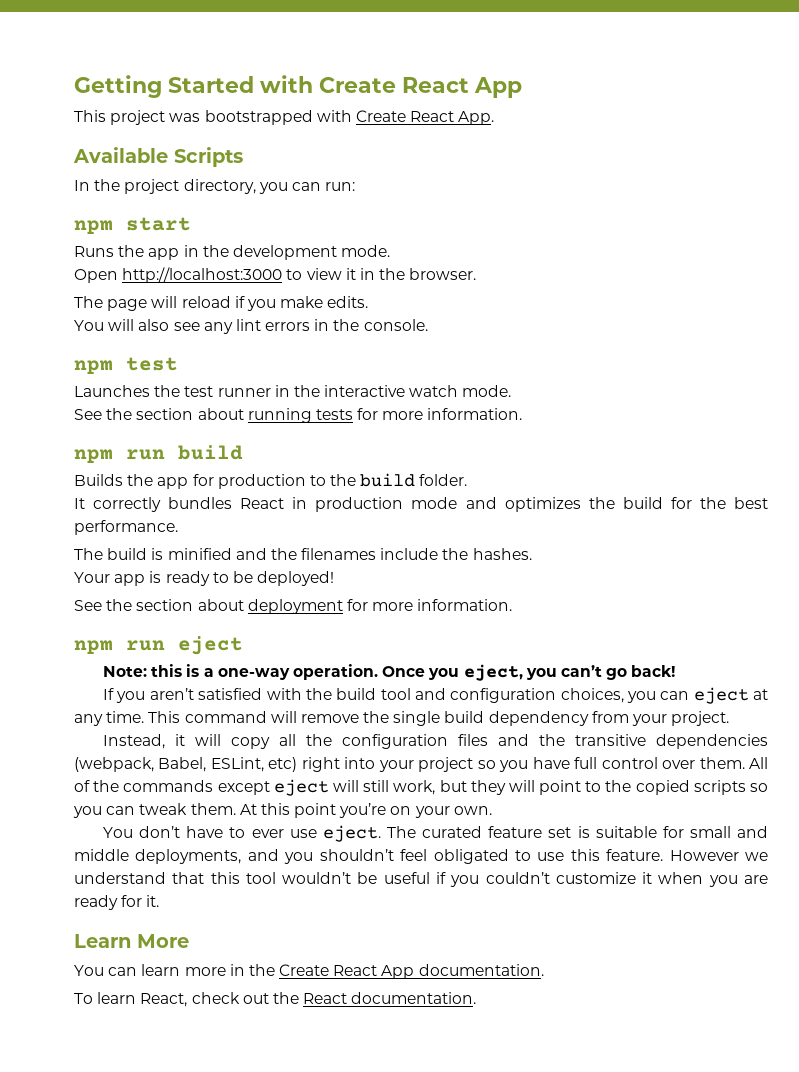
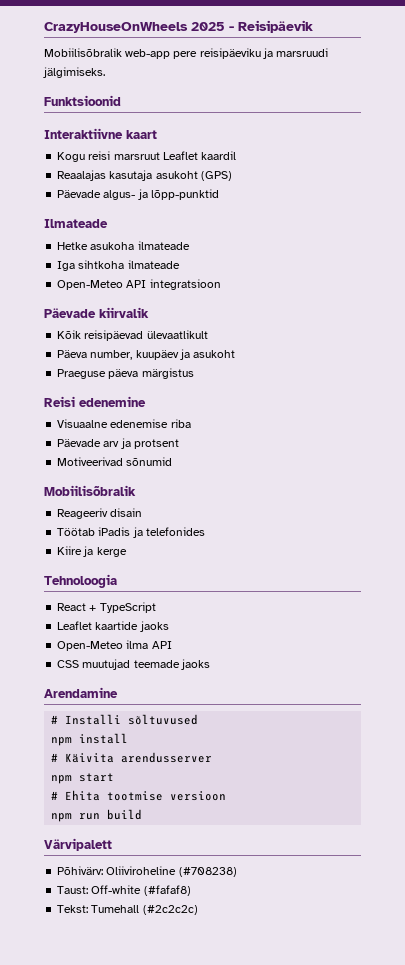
[74,75,522,98] [74,110,495,125] [73,147,243,167] [74,179,356,194] [74,217,191,234] [74,245,391,260] [74,267,477,283] [74,296,369,311] [74,319,428,334] [74,357,178,374] [74,385,512,397] [74,408,523,423] [74,445,243,463] [74,473,468,489] [74,497,769,512] [74,520,178,535] [74,548,532,560] [74,571,335,586] [74,599,513,614] [74,636,243,655] [103,664,676,681] [103,687,768,704] [74,711,730,726] [103,734,769,749] [74,757,768,772] [74,779,768,796] [73,803,492,818] [103,825,768,842] [74,849,768,864] [74,872,769,887] [74,895,160,910] [74,934,189,948] [74,964,544,979] [74,992,477,1007] Getting Started with Create React App // This project was bootstrapped with Create React App. // Available Scripts // In the project directory, you can run: // npm start // Runs the app in the development mode. // Open http://localhost:3000 to view it in the browser. // The page will reload if you make edits. // You will also see any lint errors in the console. // npm test // Launches the test runner in the interactive watch mode. // See the section about running tests for more information. // npm run build // Builds the app for production to the build folder. // It correctly bundles React in production mode and optimizes the build for the best performance. // The build is minified and the filenames include the hashes. // Your app is ready to be deployed! // See the section about deployment for more information. // npm run eject // Note: this is a one-way operation. Once you eject, you can’t go back! // If you aren’t satisfied with the build tool and configuration choices, you can eject at any time. This command will remove the single build dependency from your project. // Instead, it will copy all the configuration files and the transitive dependencies (webpack, Babel, ESLint, etc) right into your project so you have full control over them. All of the commands except eject will still work, but they will point to the copied scripts so you can tweak them. At this point you’re on your own. // You don’t have to ever use eject. The curated feature set is suitable for small and middle deployments, and you shouldn’t feel obligated to use this feature. However we understand that this tool wouldn’t be useful if you couldn’t customize it when you are ready for it. // Learn More // You can learn more in the Create React App documentation. // To learn React, check out the React documentation. -> [44,20,313,33] [44,48,329,59] [43,67,105,78] [44,95,121,106] [44,128,157,139] [57,151,237,162] [57,170,232,181] [57,189,219,200] [44,219,108,228] [57,241,190,250] [57,260,180,271] [57,279,221,290] [44,307,149,318] [57,330,208,341] [57,349,236,360] [57,368,194,379] [44,396,146,407] [57,419,191,428] [57,438,179,449] [57,457,173,466] [44,485,136,496] [57,508,143,519] [57,527,205,538] [57,546,127,557] [44,574,117,588] [57,602,156,613] [57,621,169,632] [57,640,172,651] [57,659,210,670] [44,687,118,698] [51,714,199,725] [51,733,129,746] [51,752,213,763] [51,773,115,784] [51,790,227,801] [51,809,143,822] [44,838,112,851] [57,866,237,877] [57,885,191,896] [57,905,198,915] CrazyHouseOnWheels 2025 - Reisipäevik // Mobiilisõbralik web-app pere reisipäeviku ja marsruudi jälgimiseks. // Funktsioonid // Interaktiivne kaart // Kogu reisi marsruut Leaflet kaardil // Reaalajas kasutaja asukoht (GPS) // Päevade algus- ja lõpp-punktid // Ilmateade // Hetke asukoha ilmateade // Iga sihtkoha ilmateade // Open-Meteo API integratsioon // Päevade kiirvalik // Kõik reisipäevad ülevaatlikult // Päeva number, kuupäev ja asukoht // Praeguse päeva märgistus // Reisi edenemine // Visuaalne edenemise riba // Päevade arv ja protsent // Motiveerivad sõnumid // Mobiilisõbralik // Reageeriv disain // Töötab iPadis ja telefonides // Kiire ja kerge // Tehnoloogia // React + TypeScript // Leaflet kaartide jaoks // Open-Meteo ilma API // CSS muutujad teemade jaoks // Arendamine // # Installi sõltuvused // npm install // # Käivita arendusserver // npm start // # Ehita tootmise versioon // npm run build // Värvipalett // Põhivärv: Oliiviroheline (#708238) // Taust: Off-white (#fafaf8) // Tekst: Tumehall (#2c2c2c)

